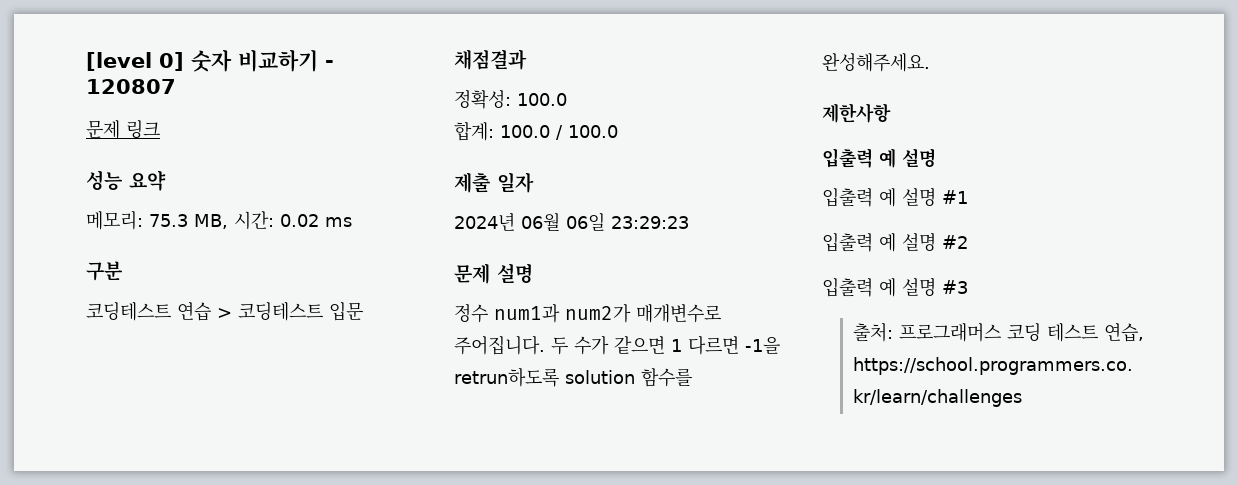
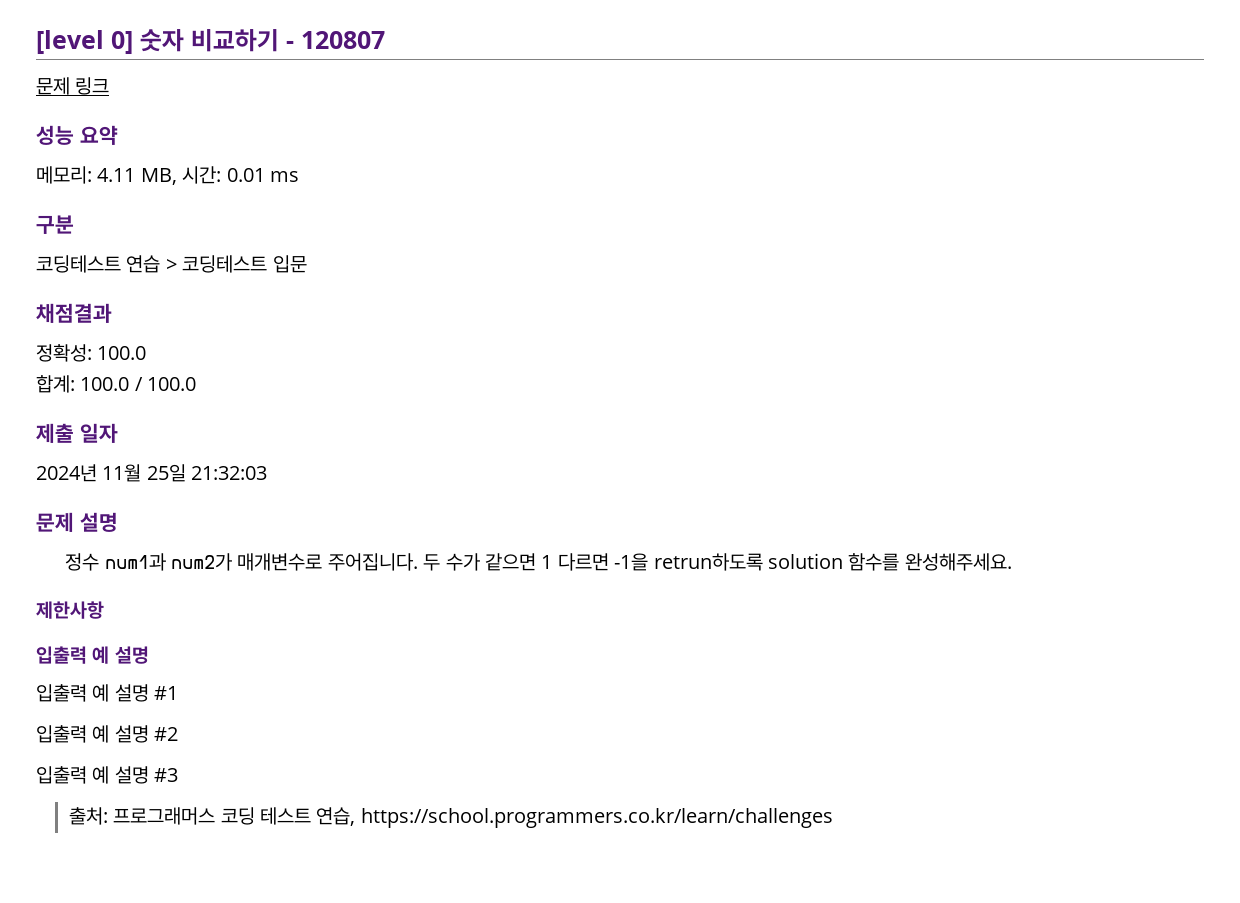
[149,214,188,227] 75.3 -> [97,168,136,182] 4.11
[280,214,319,227] 0.02 -> [226,168,265,182] 0.01
[521,213,689,231] 06월 06일 23:29:23 -> [102,464,268,482] 11월 25일 21:32:03

